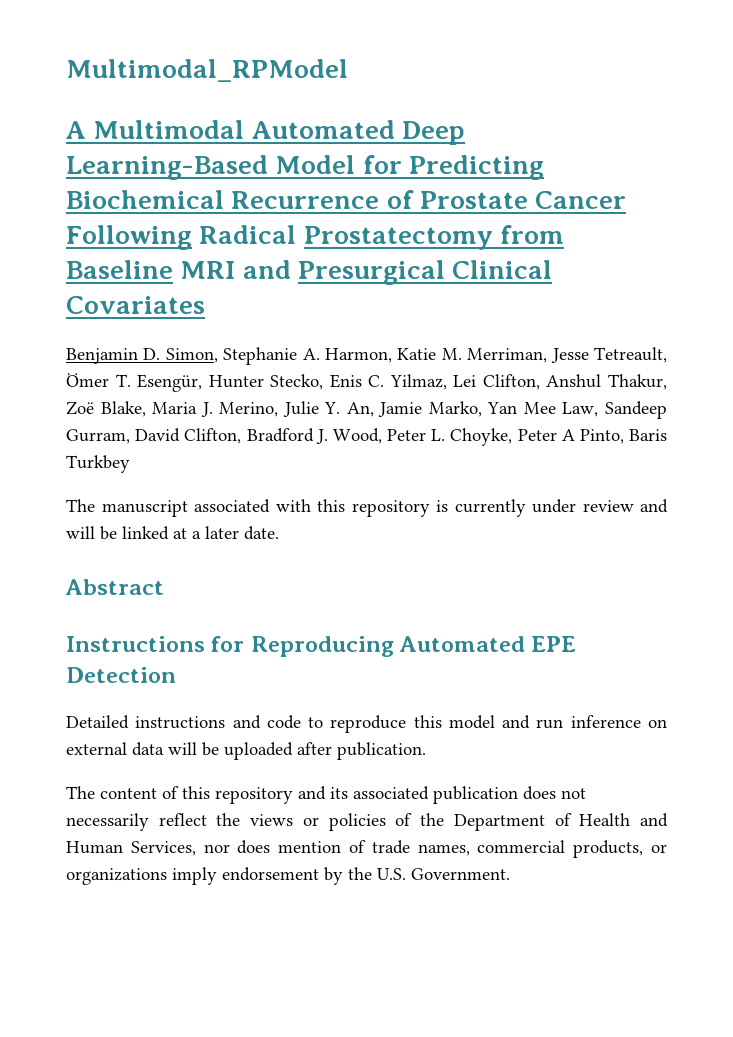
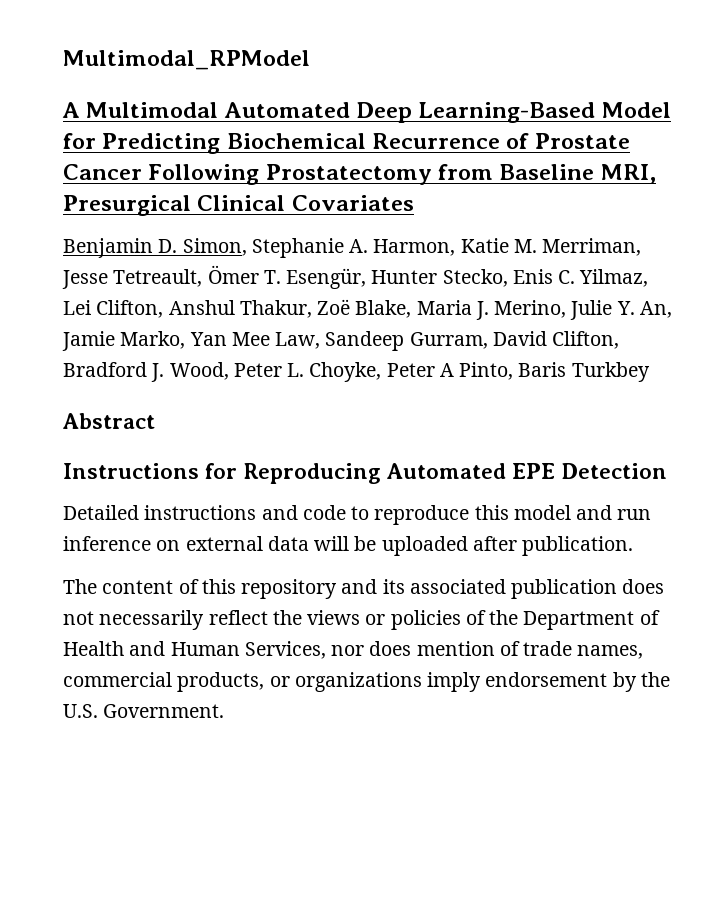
[199,225,297,244] Radical -> (260, 174) none
[180,260,291,279] MRI and -> [600,164,656,184] MRI,
[66,499,668,517] [66,526,279,540] // The manuscript associated with this repository is currently under review and will be linked at a later date. -> (650, 372) none

